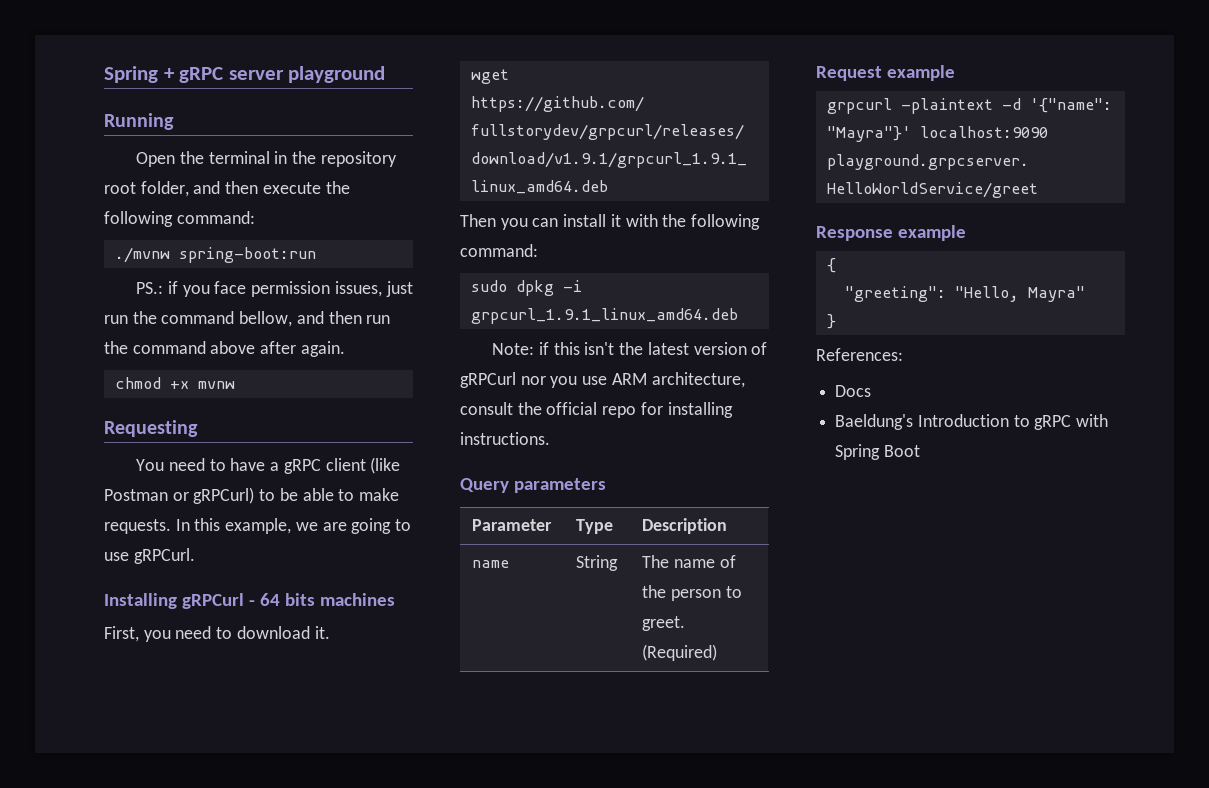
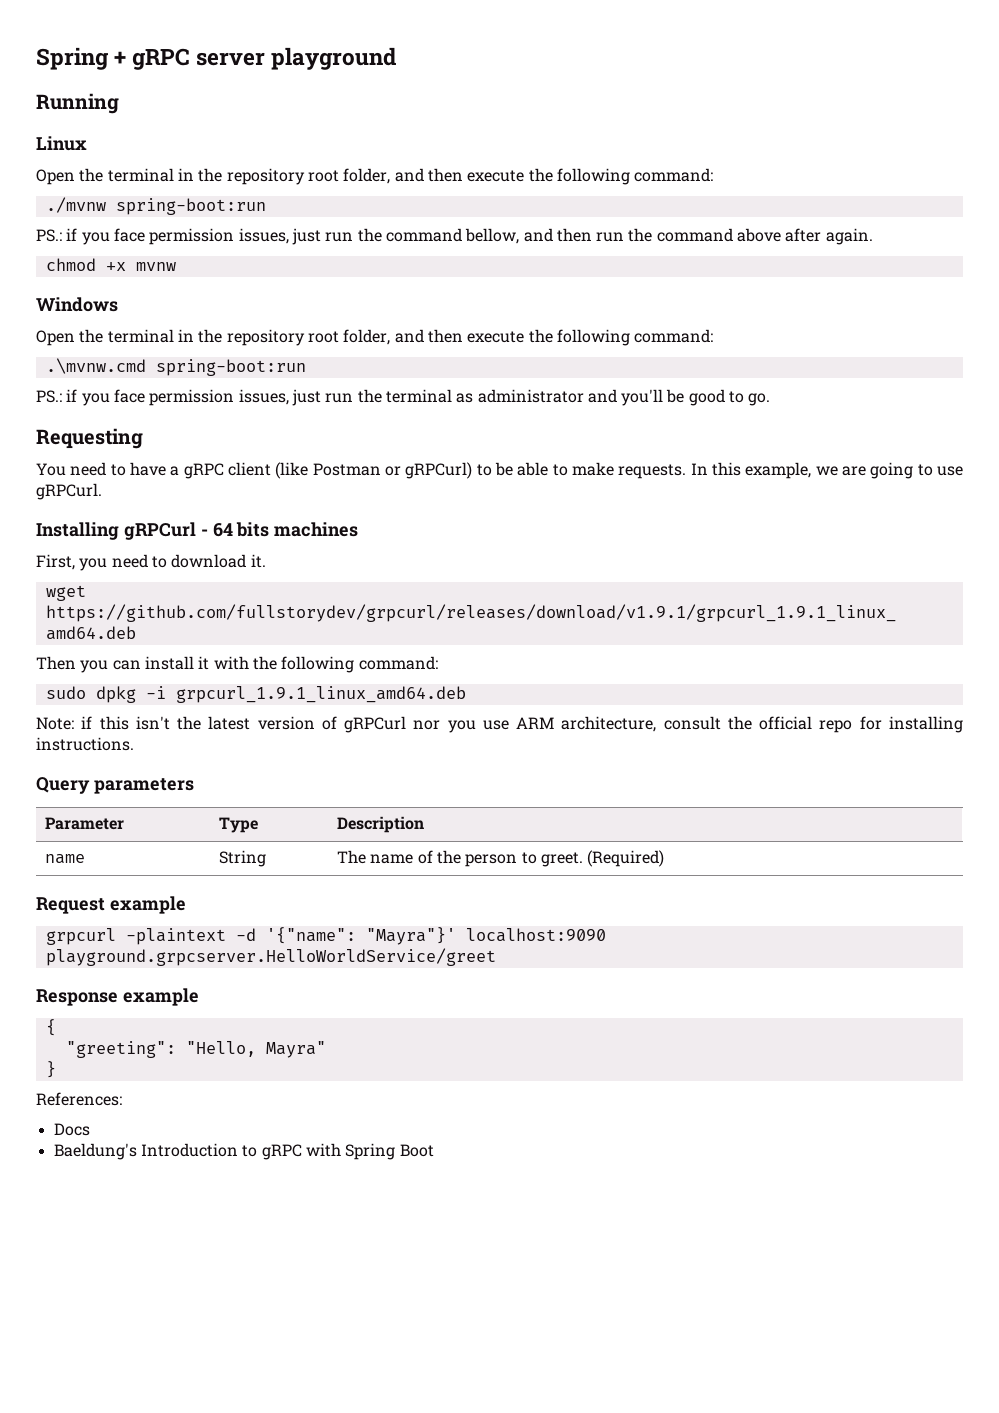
(174, 121) none -> [36,136,87,151] // Linux
(235, 385) none -> [36,297,118,312] [36,329,714,346] [45,358,306,376] [36,389,771,406] // Windows // Open the terminal in the repository root folder, and then execute the following command: // .\mvnw.cmd spring-boot:run // PS.: if you face permission issues, just run the terminal as administrator and you'll be good to go.

